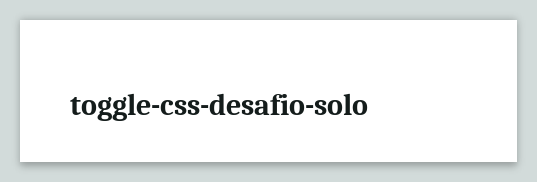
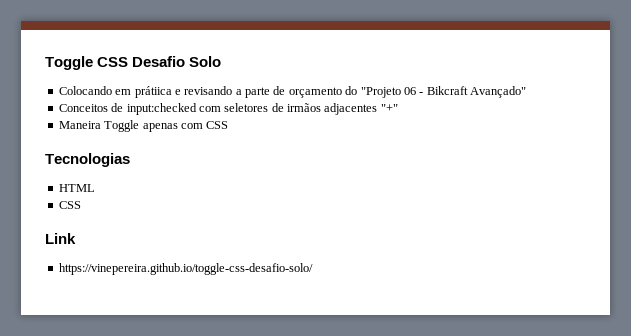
[70,93,368,121] toggle-css-desafio-solo -> [45,56,222,70] [58,86,526,98] [58,103,398,115] [58,120,229,132] [45,153,130,167] [58,184,95,192] [58,201,81,209] [45,233,76,244] [58,263,313,275] Toggle CSS Desafio Solo // Colocando em prátiica e revisando a parte de orçamento do "Projeto 06 - Bikcraft Avançado" // Conceitos de input:checked com seletores de irmãos adjacentes "+" // Maneira Toggle apenas com CSS // Tecnologias // HTML // CSS // Link // https://vinepereira.github.io/toggle-css-desafio-solo/

